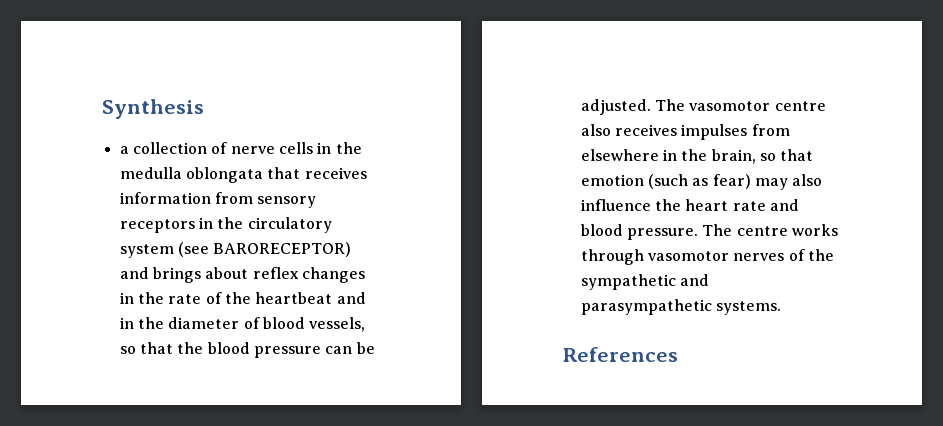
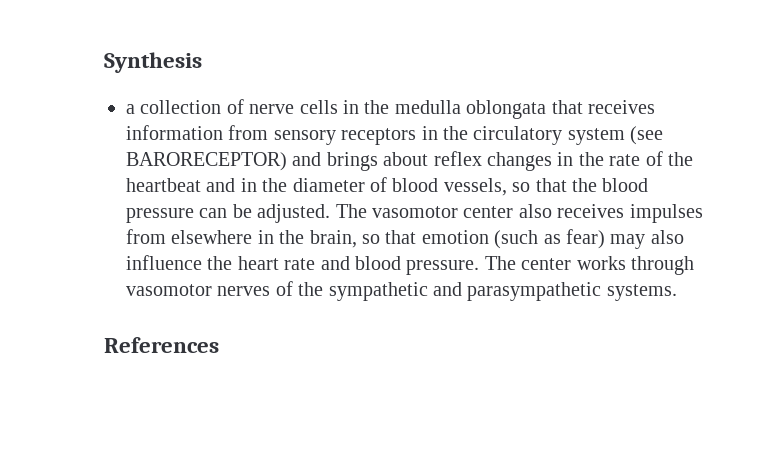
[774,101,826,111] centre -> [463,206,514,218] center
[736,226,788,236] centre -> [521,258,572,270] center

